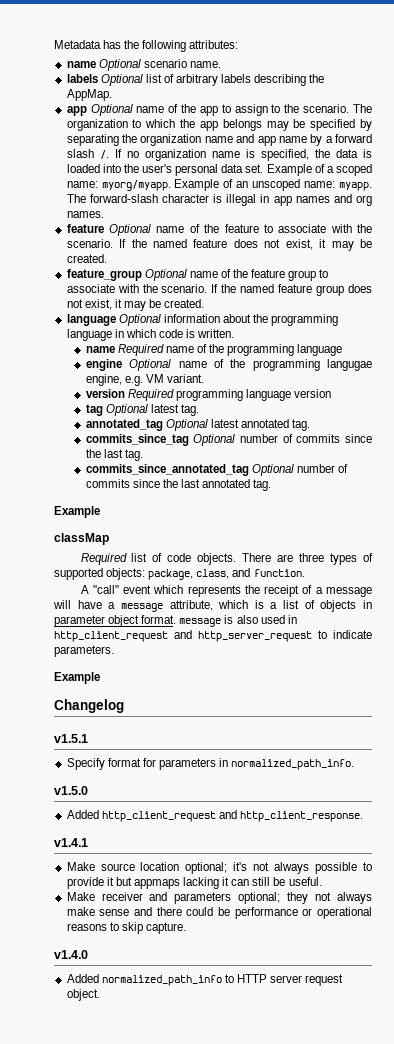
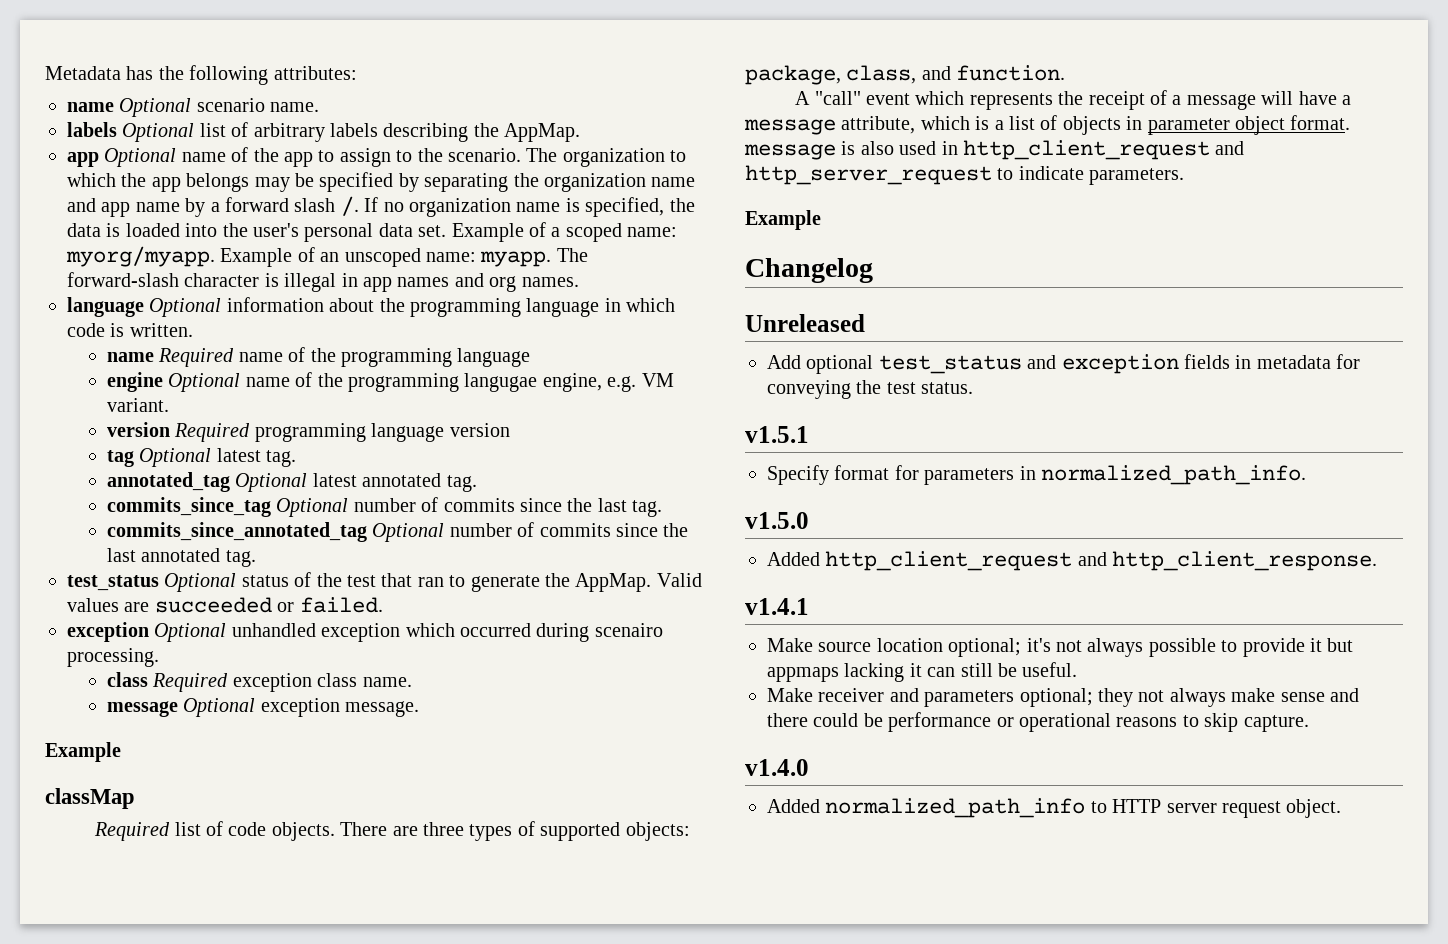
[66,224,372,236] [66,239,372,251] [66,254,107,263] [66,269,329,281] [66,284,373,296] [66,299,205,311] // feature Optional name of the feature to associate with the scenario. If the named feature does not exist, it may be created. // feature_group Optional name of the feature group to associate with the scenario. If the named feature group does not exist, it may be created. -> (579, 282) none
(272, 485) none -> [67,572,702,592] [67,597,383,613] [67,622,663,642] [67,648,159,667] [106,672,412,692] [106,698,420,717] // test_status Optional status of the test that ran to generate the AppMap. Valid values are succeeded or failed. // exception Optional unhandled exception which occurred during scenairo processing. // class Required exception class name. // message Optional exception message.
(124, 706) none -> [745,314,865,332] [767,354,1361,374] [767,380,974,399] // Unreleased // Add optional test_status and exception fields in metadata for conveying the test status.

